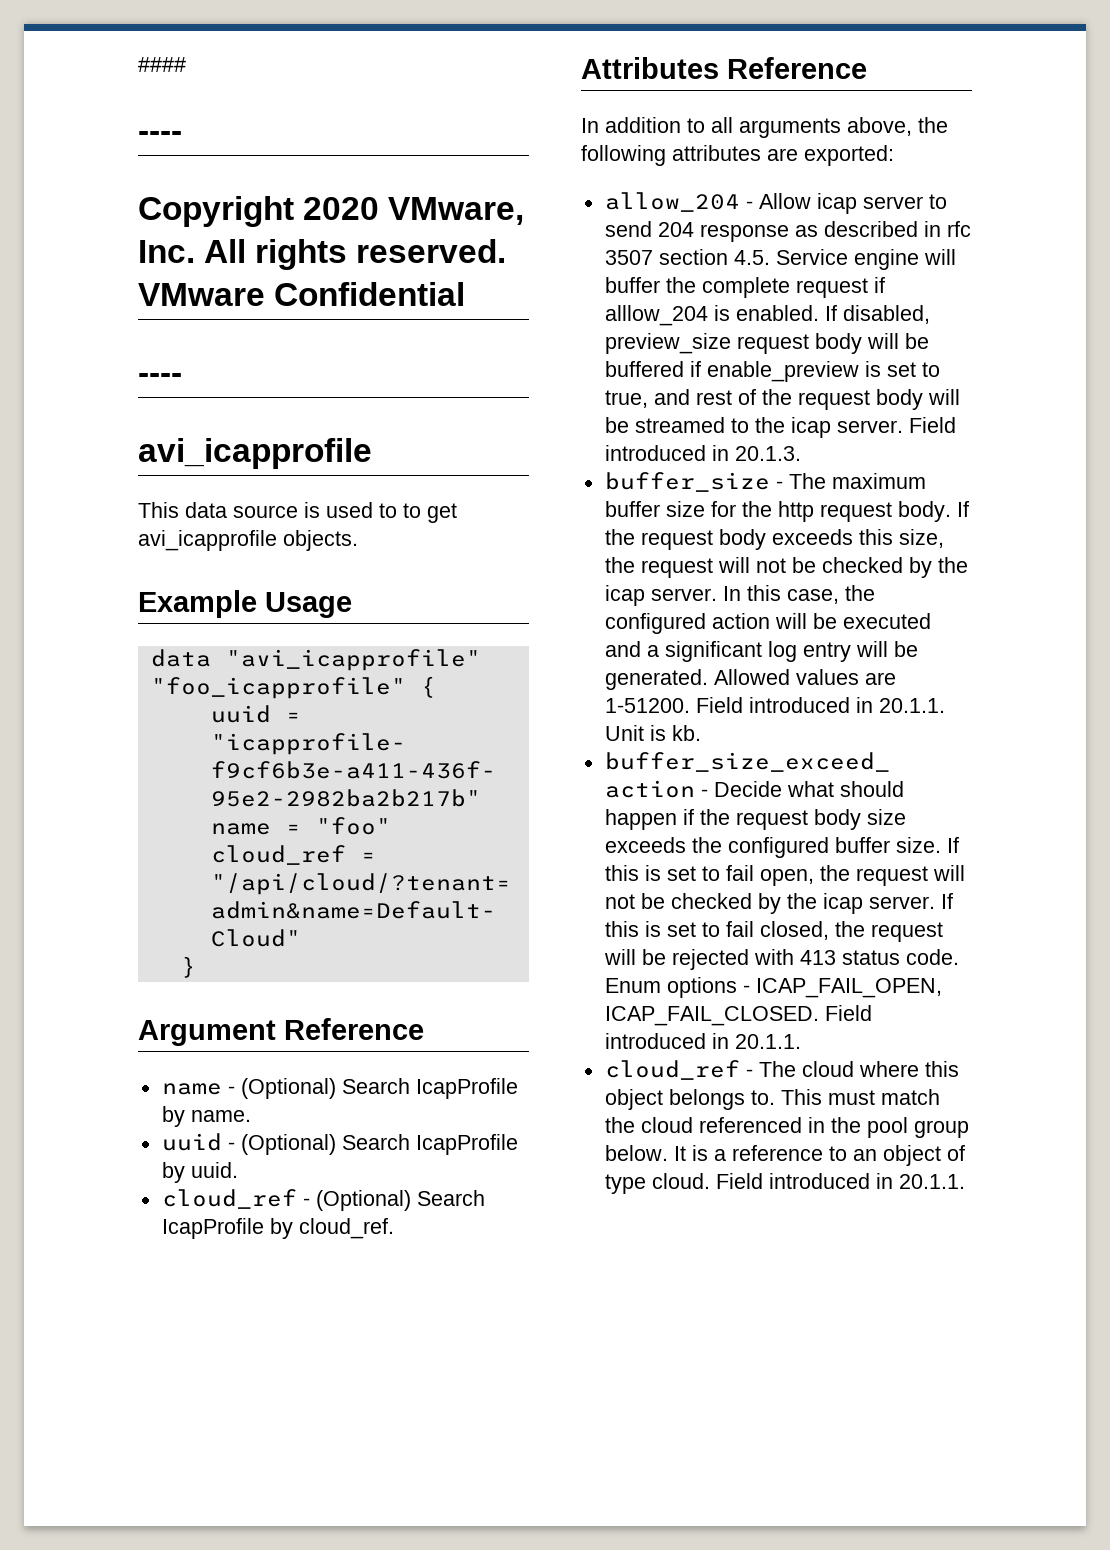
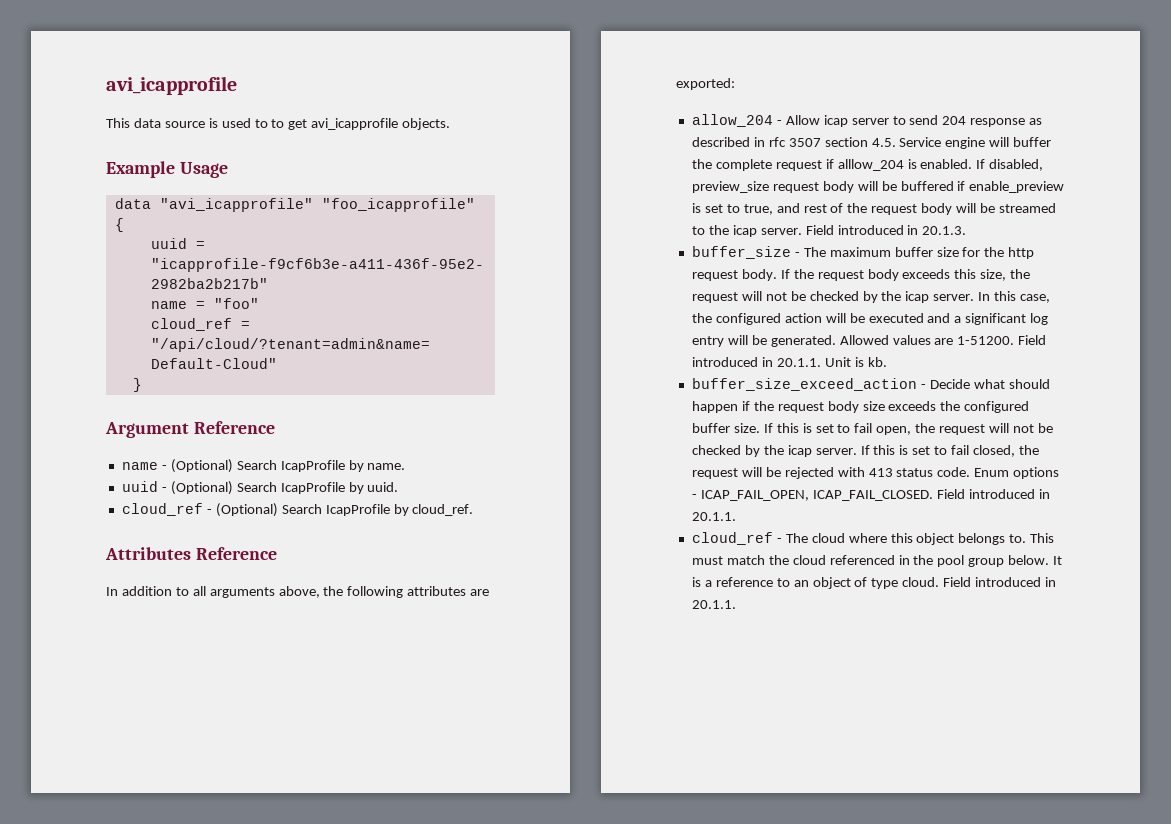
[138,57,186,72] [138,131,182,142] [138,196,525,227] [138,239,507,270] [138,282,466,306] [138,373,182,384] #### // ---- // Copyright 2020 VMware, Inc. All rights reserved. VMware Confidential // ---- // -> (106, 85) none

